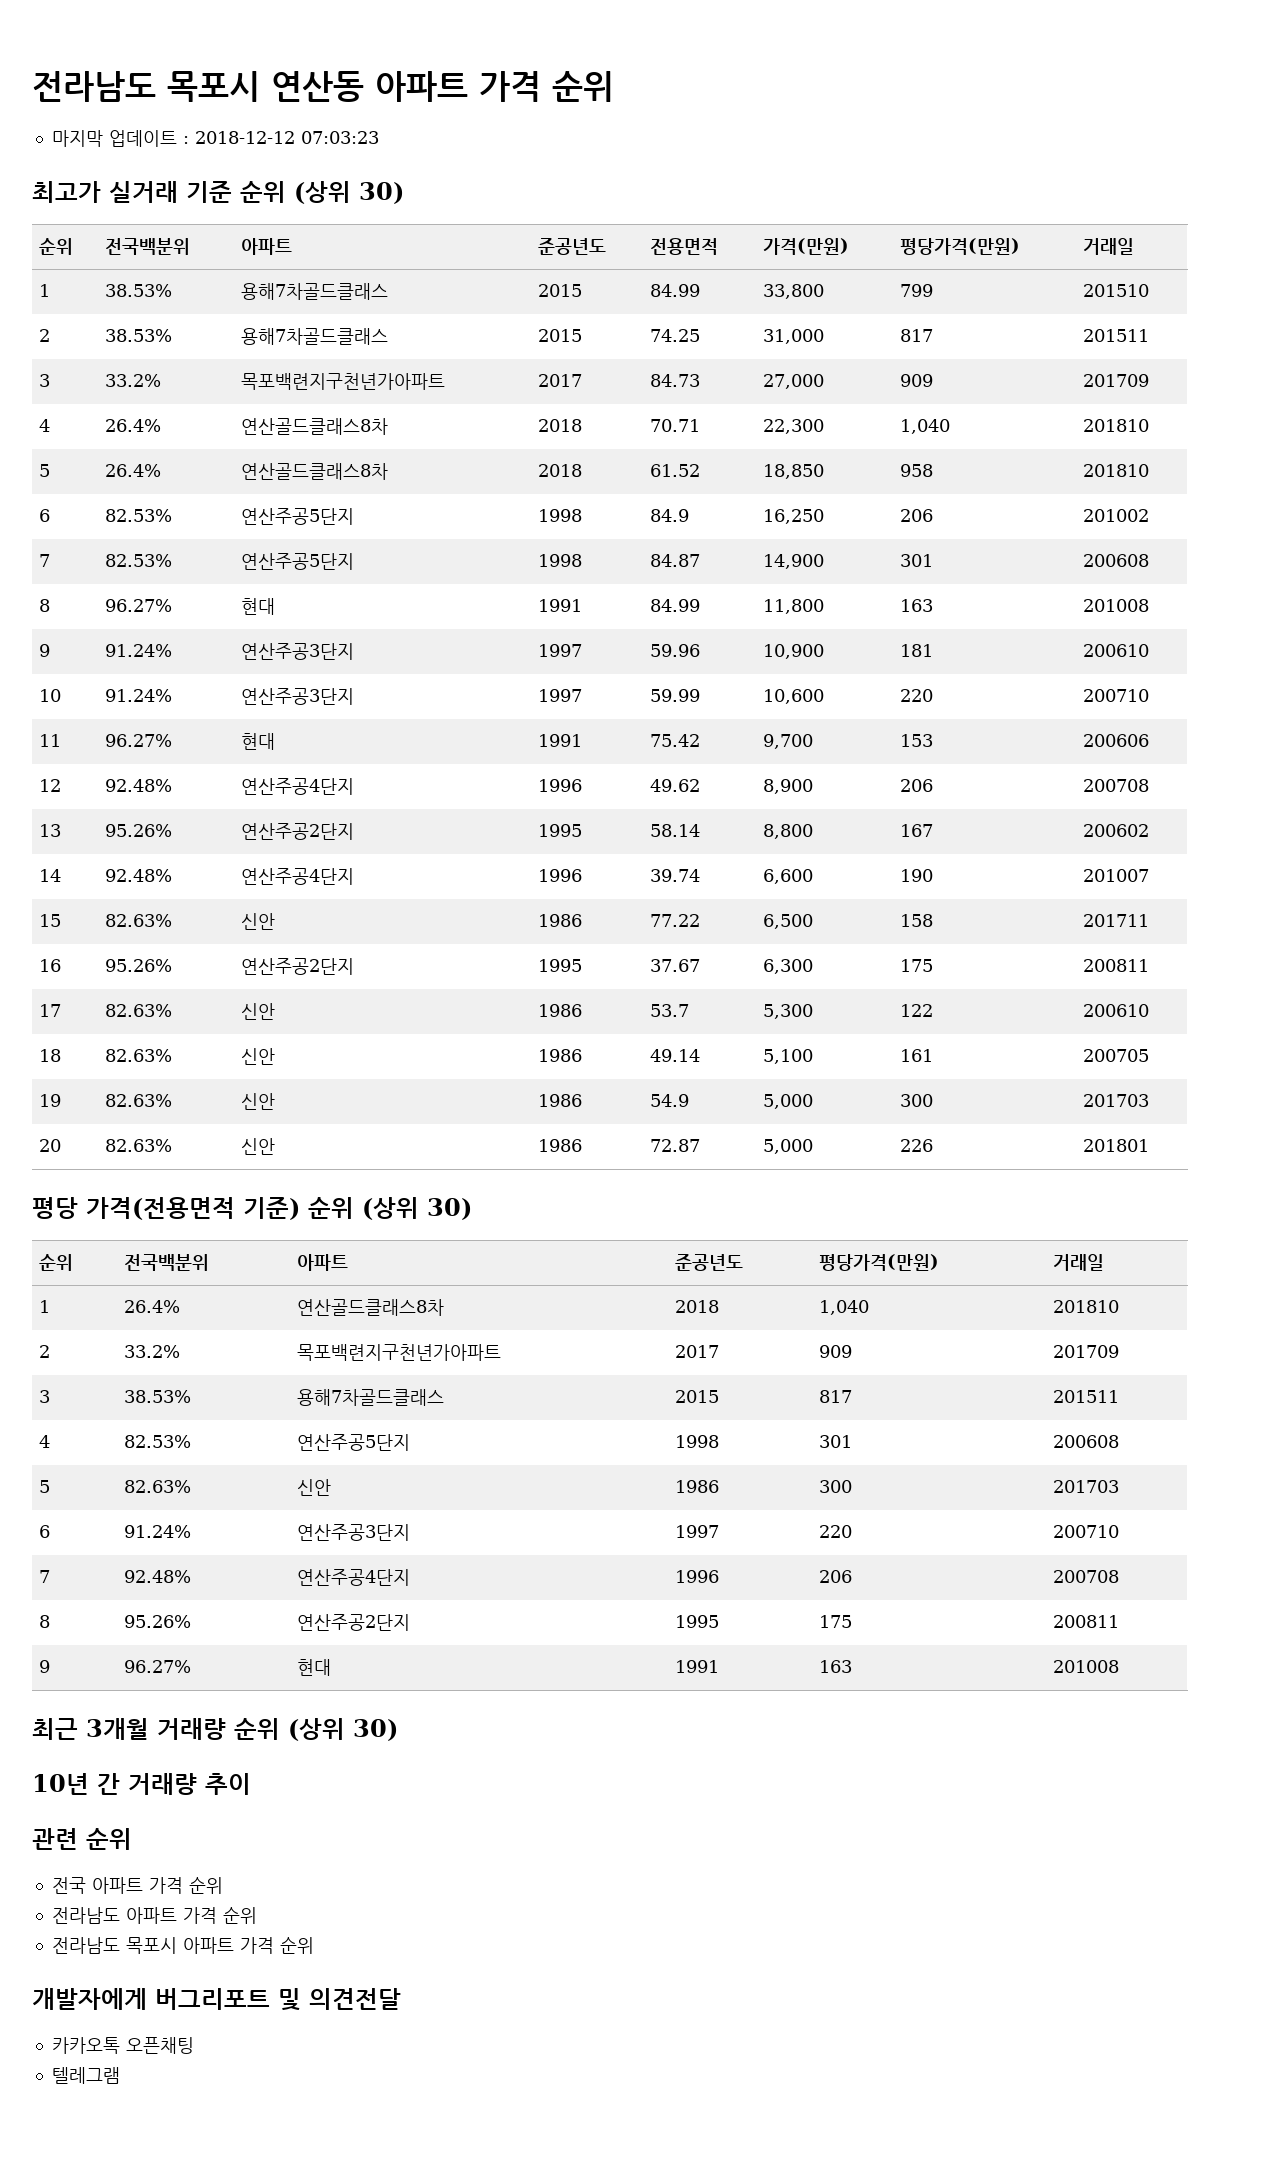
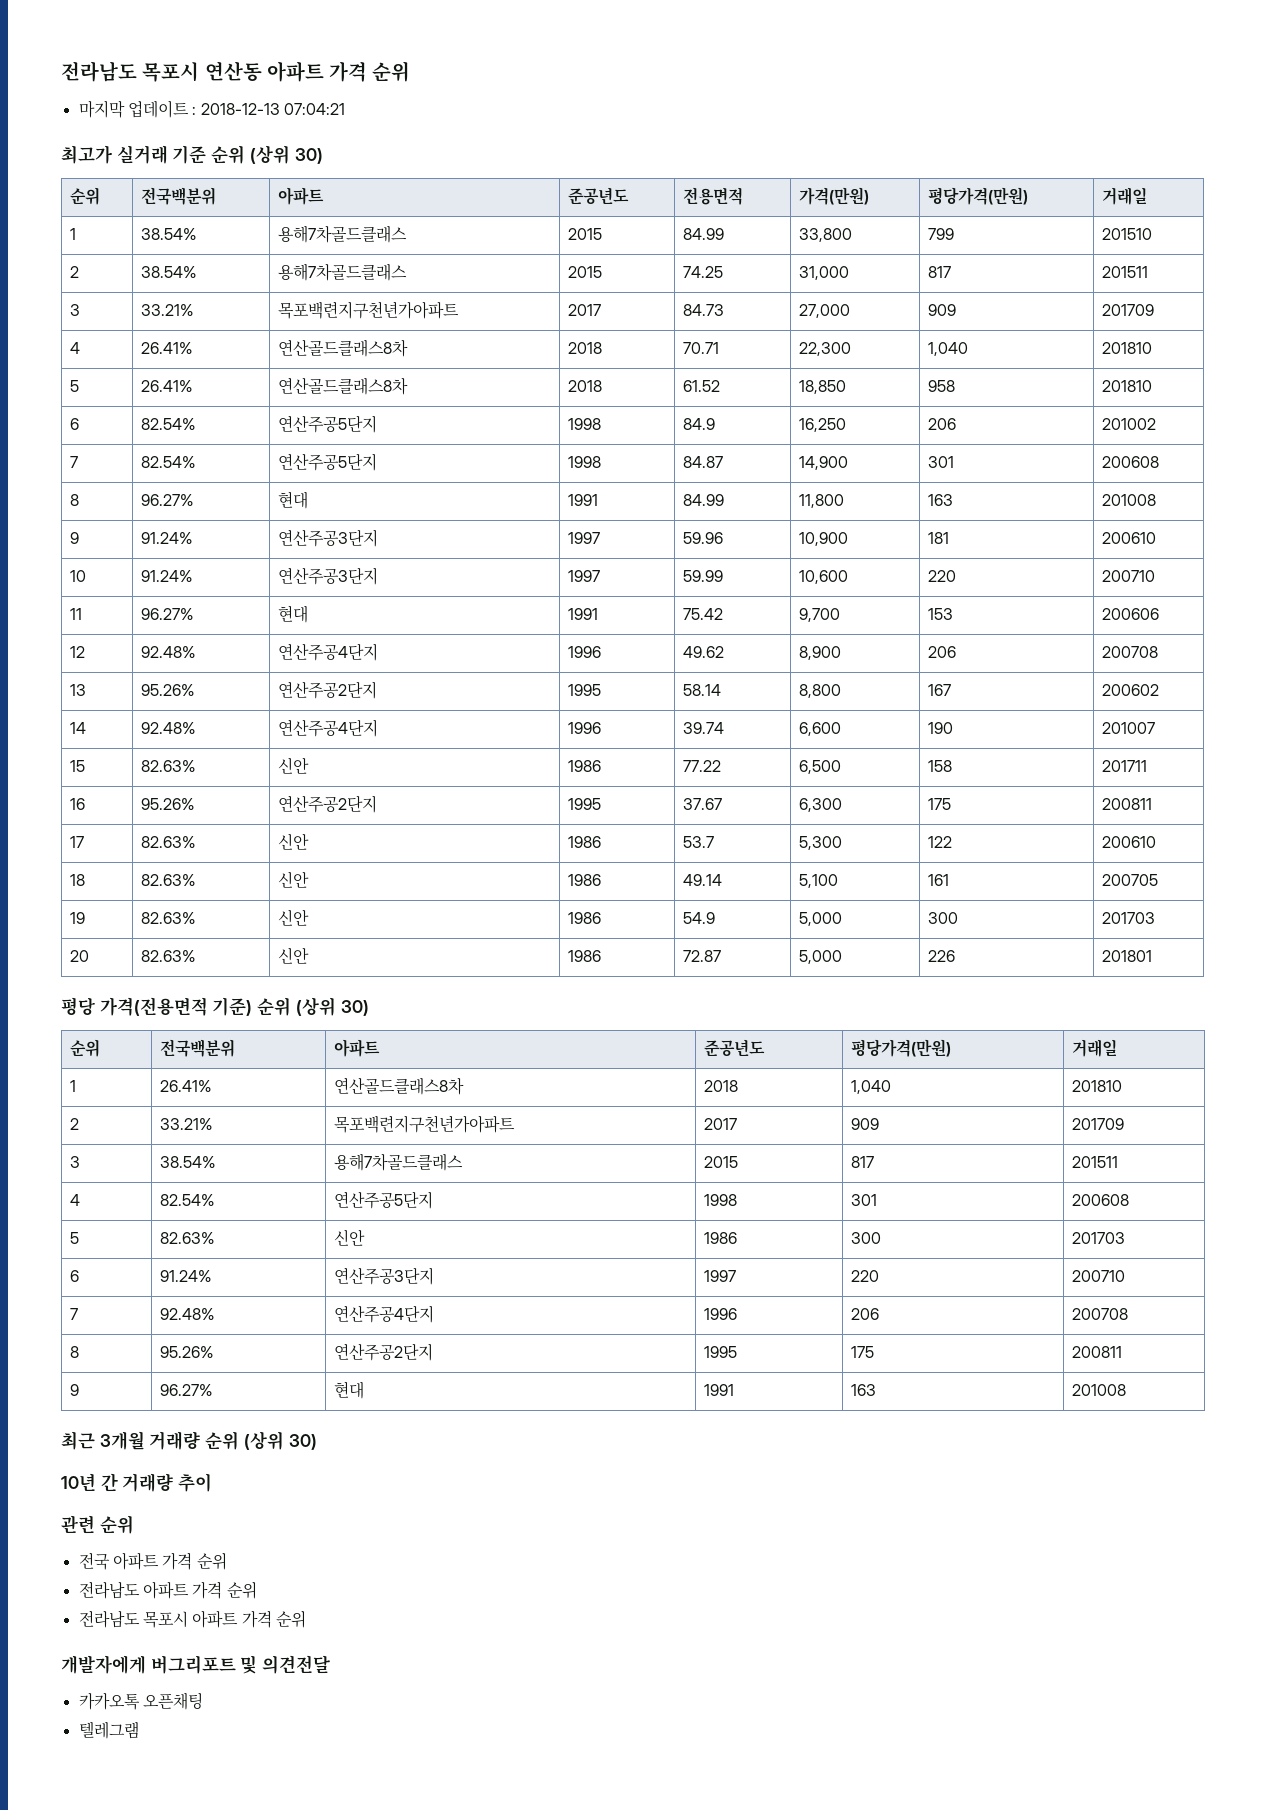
[194,131,379,144] 2018-12-12 07:03:23 -> [200,103,345,115] 2018-12-13 07:04:21
[105,284,173,297] 38.53% -> [140,228,197,240] 38.54%
[105,329,173,342] 38.53% -> [140,266,197,278] 38.54%
[105,374,162,387] 33.2% -> [140,304,194,316] 33.21%
[105,419,162,432] 26.4% -> [140,342,193,354] 26.41%
[105,464,162,477] 26.4% -> [140,380,193,392] 26.41%
[105,509,173,522] 82.53% -> [140,418,196,430] 82.54%
[105,554,173,567] 82.53% -> [140,456,196,468] 82.54%
[124,1300,181,1313] 26.4% -> [159,1080,212,1092] 26.41%
[124,1345,181,1358] 33.2% -> [159,1118,213,1130] 33.21%
[124,1390,192,1403] 38.53% -> [159,1156,216,1168] 38.54%
[124,1435,192,1448] 82.53% -> [159,1194,215,1206] 82.54%

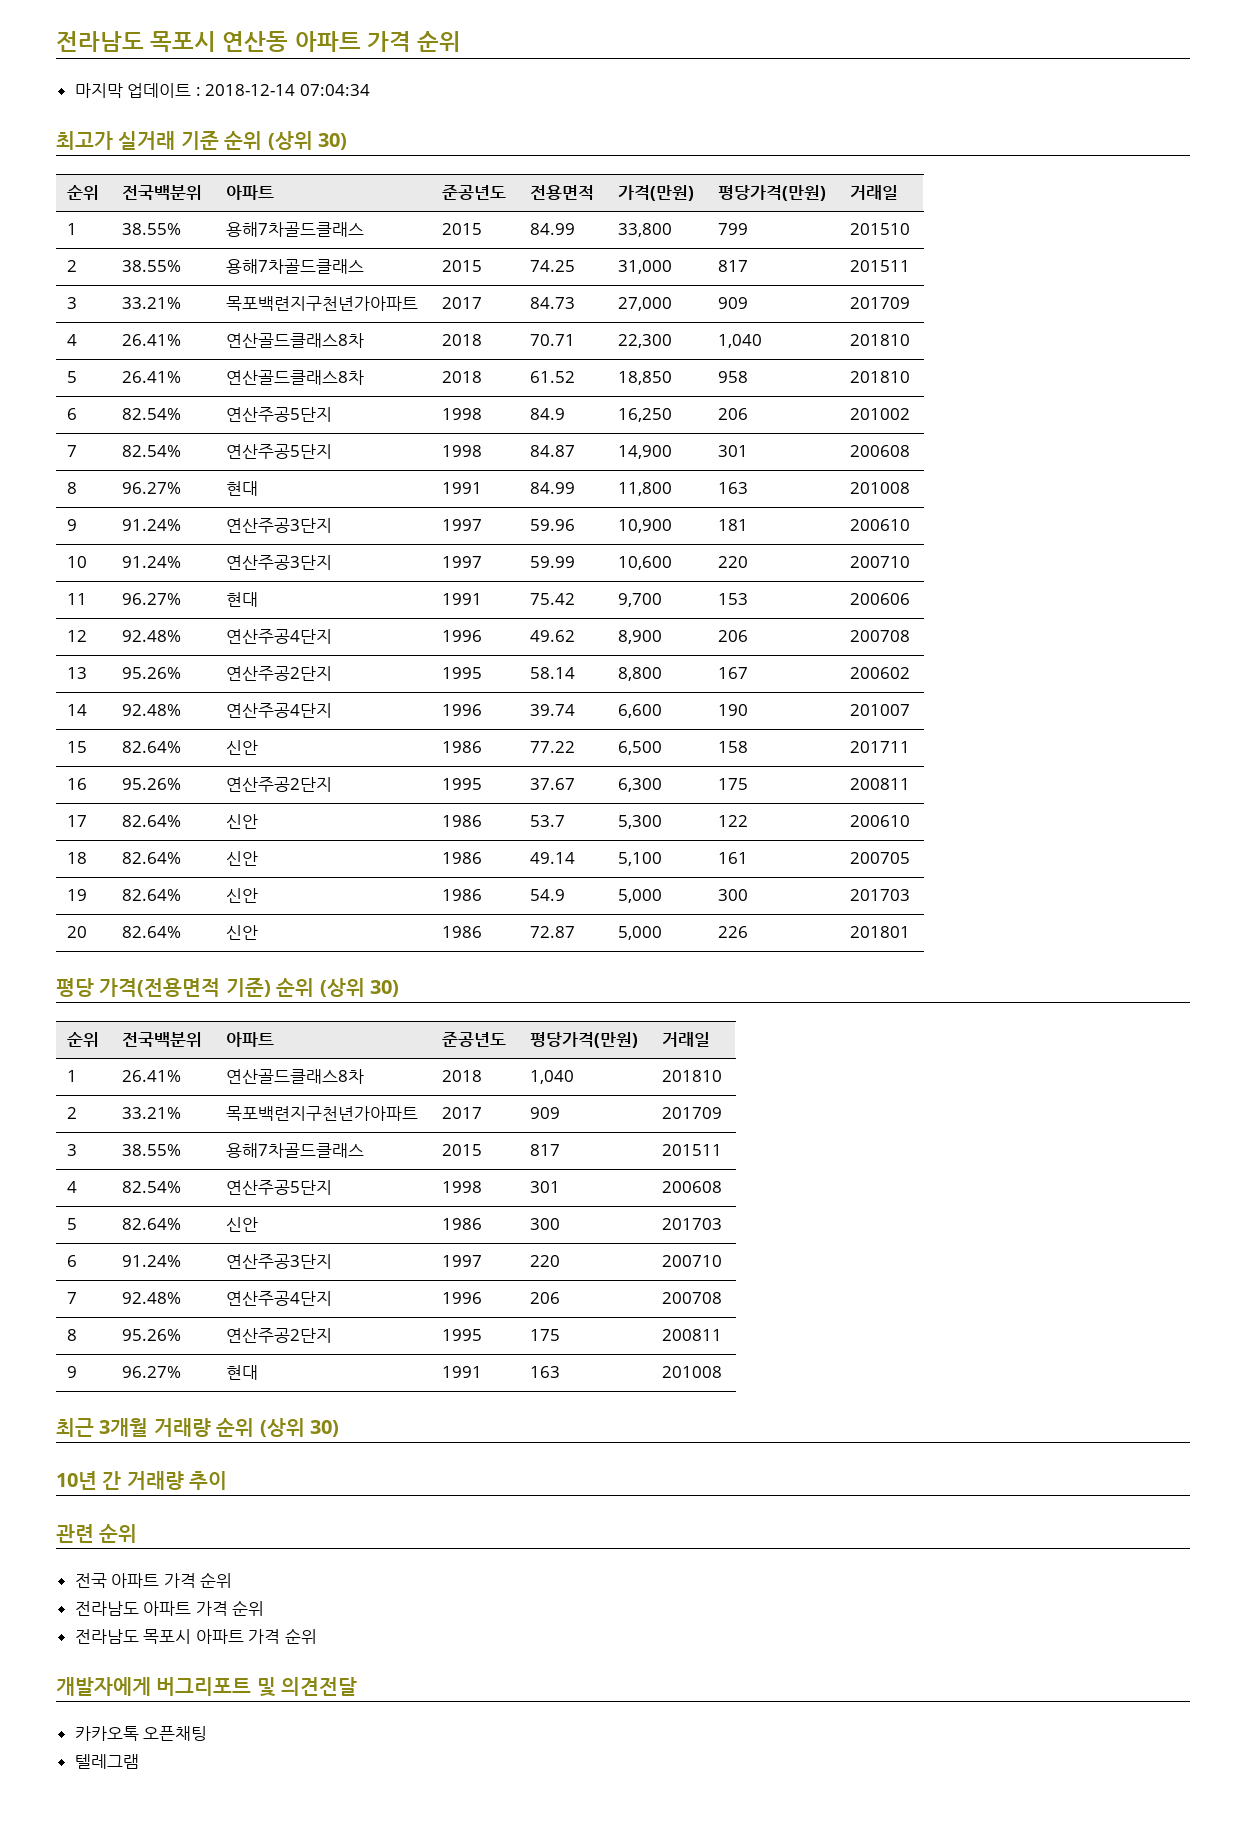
[200,103,345,115] 2018-12-13 07:04:21 -> [205,84,371,96] 2018-12-14 07:04:34
[140,228,197,240] 38.54% -> [122,223,182,235] 38.55%
[140,266,197,278] 38.54% -> [122,260,182,272] 38.55%
[140,760,196,772] 82.63% -> [122,741,182,753] 82.64%
[140,836,196,848] 82.63% -> [122,815,182,827] 82.64%
[140,874,196,886] 82.63% -> [122,852,182,864] 82.64%
[140,912,196,924] 82.63% -> [122,889,182,901] 82.64%
[140,950,196,962] 82.63% -> [122,926,182,938] 82.64%
[159,1156,216,1168] 38.54% -> [122,1144,182,1156] 38.55%
[159,1232,215,1244] 82.63% -> [122,1218,182,1230] 82.64%

